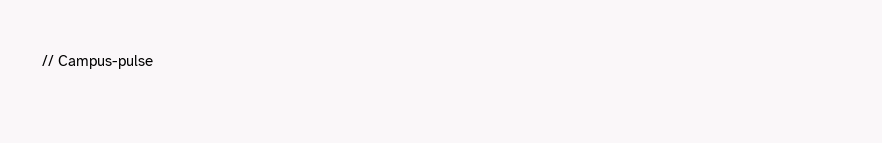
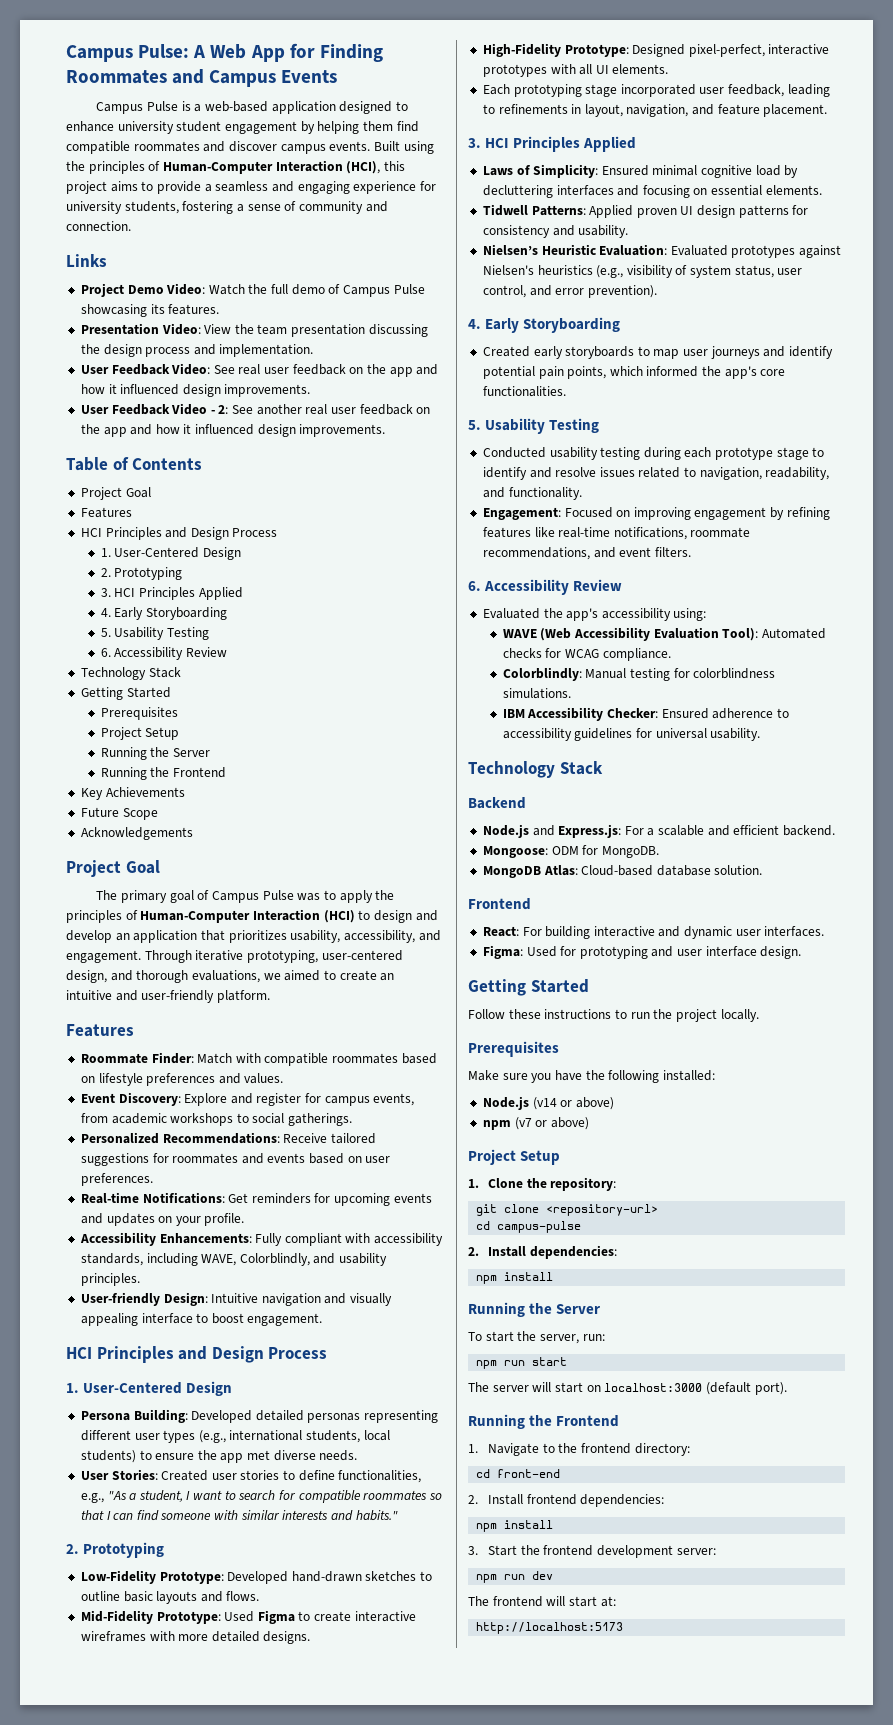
[42,55,153,69] // Campus-pulse -> [66,43,383,62] [66,69,338,87] [96,101,408,114] [66,121,419,134] [66,141,434,154] [66,160,405,174] [66,181,436,194] [66,201,388,214] [66,221,131,231] [66,254,107,267] [80,283,425,297] [80,304,220,317] [80,323,428,337] [80,344,314,357] [80,363,439,377] [80,384,311,397] [80,403,431,415] [80,424,386,437] [66,457,203,471] [80,487,151,500] [80,507,132,518] [80,527,278,540] [100,547,242,560] [100,567,183,580] [100,587,243,600] [100,607,228,620] [100,627,210,640] [100,647,228,660] [80,667,181,680] [80,687,171,700] [100,707,178,720] [100,727,180,740] [100,747,211,760] [100,767,227,780] [80,787,185,800] [80,807,158,820] [80,827,193,840] [66,860,160,877] [96,890,395,903] [66,909,438,923] [66,930,441,943] [66,950,403,963] [66,970,395,983] [66,990,270,1003] [66,1024,134,1037] [80,1052,437,1066] [80,1073,284,1086] [80,1092,415,1106] [80,1113,353,1126] [80,1132,376,1144] [80,1153,391,1166] [80,1173,153,1186] [80,1192,432,1206] [80,1213,245,1226] [79,1232,444,1246] [80,1253,388,1266] [80,1273,140,1286] [80,1292,393,1306] [80,1313,323,1326] [66,1346,328,1363] [66,1381,233,1396] [80,1409,439,1423] [80,1430,390,1443] [80,1450,358,1463] [80,1469,422,1483] [80,1490,442,1503] [80,1510,398,1521] [66,1542,165,1558] [80,1570,433,1584] [80,1591,260,1604] [80,1610,416,1624] [80,1631,311,1644] [482,43,830,57] [482,64,669,77] [482,84,830,97] [482,104,828,117] [468,136,637,152] [482,164,799,178] [482,185,822,198] [482,204,809,218] [482,225,629,238] [482,244,842,258] [482,265,803,278] [482,285,657,298] [468,317,621,333] [482,346,834,359] [482,366,786,379] [482,386,566,397] [468,418,600,434] [482,447,825,460] [482,467,830,480] [482,487,582,500] [482,507,830,520] [482,527,751,540] [482,547,691,560] [468,579,623,595] [482,608,707,621] [502,627,827,641] [502,648,671,661] [502,667,776,681] [502,688,571,699] [502,707,790,721] [502,728,761,741] [468,761,603,778] [468,797,526,809] [482,824,836,838] [482,845,659,858] [482,865,763,878] [468,898,531,910] [482,926,825,939] [482,945,802,959] [468,979,589,996] [468,1009,759,1022] [468,1041,559,1057] [468,1070,715,1083] [482,1096,614,1110] [482,1117,589,1130] [468,1149,561,1165] [468,1177,617,1191] [476,1204,659,1216] [476,1221,582,1233] [468,1245,617,1259] [476,1272,554,1284] [468,1302,601,1317] [468,1331,605,1344] [476,1357,568,1369] [468,1382,787,1395] [468,1414,620,1429] [468,1443,690,1456] [476,1469,561,1478] [468,1494,665,1507] [476,1520,554,1532] [468,1545,716,1558] [476,1571,554,1583] [468,1596,616,1607] [476,1622,624,1634] Campus Pulse: A Web App for Finding Roommates and Campus Events // Campus Pulse is a web-based application designed to enhance university student engagement by helping them find compatible roommates and discover campus events. Built using the principles of Human-Computer Interaction (HCI), this project aims to provide a seamless and engaging experience for university students, fostering a sense of community and connection. // Links // Project Demo Video: Watch the full demo of Campus Pulse showcasing its features. // Presentation Video: View the team presentation discussing the design process and implementation. // User Feedback Video: See real user feedback on the app and how it influenced design improvements. // User Feedback Video - 2: See another real user feedback on the app and how it influenced design improvements. // Table of Contents // Project Goal // Features // HCI Principles and Design Process // 1. User-Centered Design // 2. Prototyping // 3. HCI Principles Applied // 4. Early Storyboarding // 5. Usability Testing // 6. Accessibility Review // Technology Stack // Getting Started // Prerequisites // Project Setup // Running the Server // Running the Frontend // Key Achievements // Future Scope // Acknowledgements // Project Goal // The primary goal of Campus Pulse was to apply the principles of Human-Computer Interaction (HCI) to design and develop an application that prioritizes usability, accessibility, and engagement. Through iterative prototyping, user-centered design, and thorough evaluations, we aimed to create an intuitive and user-friendly platform. // Features // Roommate Finder: Match with compatible roommates based on lifestyle preferences and values. // Event Discovery: Explore and register for campus events, from academic workshops to social gatherings. // Personalized Recommendations: Receive tailored suggestions for roommates and events based on user preferences. // Real-time Notifications: Get reminders for upcoming events and updates on your profile. // Accessibility Enhancements: Fully compliant with accessibility standards, including WAVE, Colorblindly, and usability principles. // User-friendly Design: Intuitive navigation and visually appealing interface to boost engagement. // HCI Principles and Design Process // 1. User-Centered Design // Persona Building: Developed detailed personas representing different user types (e.g., international students, local students) to ensure the app met diverse needs. // User Stories: Created user stories to define functionalities, e.g., "As a student, I want to search for compatible roommates so that I can find someone with similar interests and habits." // 2. Prototyping // Low-Fidelity Prototype: Developed hand-drawn sketches to outline basic layouts and flows. // Mid-Fidelity Prototype: Used Figma to create interactive wireframes with more detailed designs. // High-Fidelity Prototype: Designed pixel-perfect, interactive prototypes with all UI elements. // Each prototyping stage incorporated user feedback, leading to refinements in layout, navigation, and feature placement. // 3. HCI Principles Applied // Laws of Simplicity: Ensured minimal cognitive load by decluttering interfaces and focusing on essential elements. // Tidwell Patterns: Applied proven UI design patterns for consistency and usability. // Nielsen’s Heuristic Evaluation: Evaluated prototypes against Nielsen's heuristics (e.g., visibility of system status, user control, and error prevention). // 4. Early Storyboarding // Created early storyboards to map user journeys and identify potential pain points, which informed the app's core functionalities. // 5. Usability Testing // Conducted usability testing during each prototype stage to identify and resolve issues related to navigation, readability, and functionality. // Engagement: Focused on improving engagement by refining features like real-time notifications, roommate recommendations, and event filters. // 6. Accessibility Review // Evaluated the app's accessibility using: // WAVE (Web Accessibility Evaluation Tool): Automated checks for WCAG compliance. // Colorblindly: Manual testing for colorblindness simulations. // IBM Accessibility Checker: Ensured adherence to accessibility guidelines for universal usability. // Technology Stack // Backend // Node.js and Express.js: For a scalable and efficient backend. // Mongoose: ODM for MongoDB. // MongoDB Atlas: Cloud-based database solution. // Frontend // React: For building interactive and dynamic user interfaces. // Figma: Used for prototyping and user interface design. // Getting Started // Follow these instructions to run the project locally. // Prerequisites // Make sure you have the following installed: // Node.js (v14 or above) // npm (v7 or above) // Project Setup // 1. Clone the repository: // git clone <repository-url> // cd campus-pulse // 2. Install dependencies: // npm install // Running the Server // To start the server, run: // npm run start // The server will start on localhost:3000 (default port). // Running the Frontend // 1. Navigate to the frontend directory: // cd front-end // 2. Install frontend dependencies: // npm install // 3. Start the frontend development server: // npm run dev // The frontend will start at: // http://localhost:5173

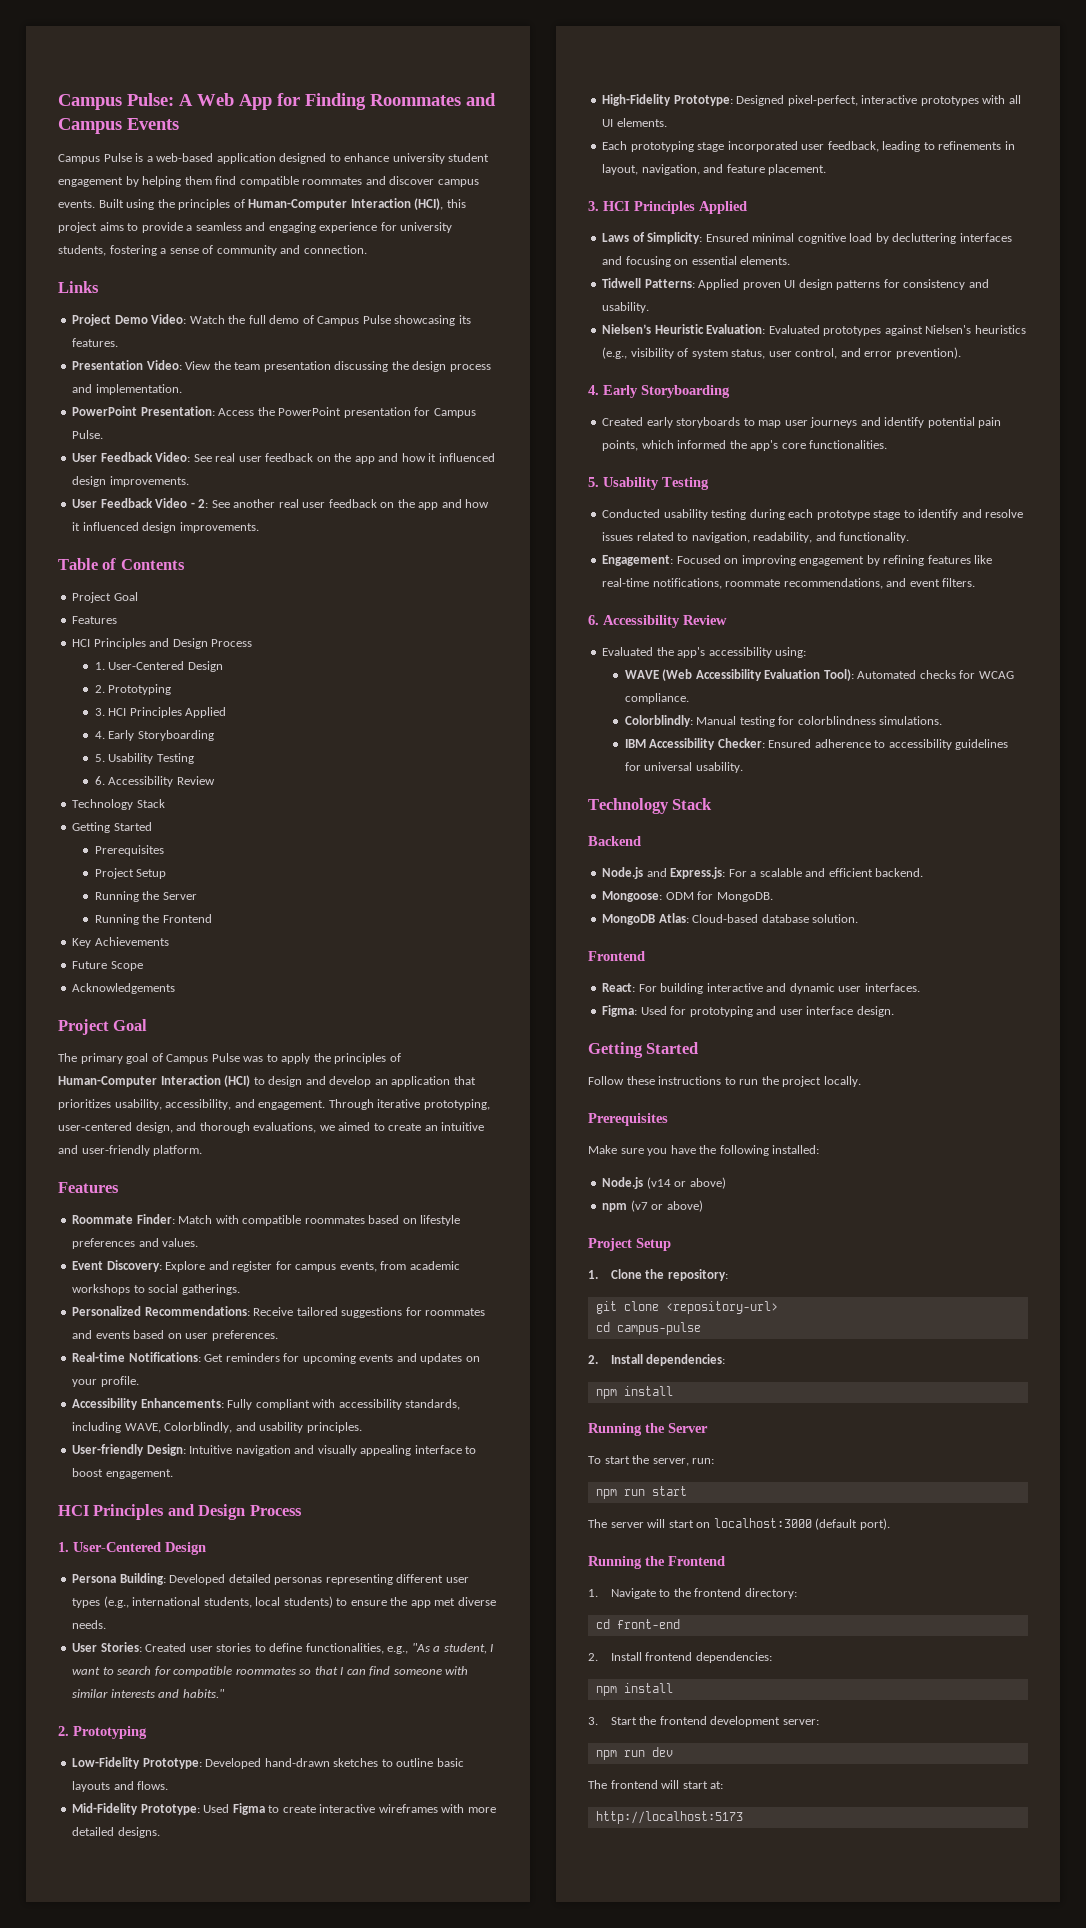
(314, 350) none -> [72,406,476,418] [72,430,104,439] // PowerPoint Presentation: Access the PowerPoint presentation for Campus Pulse.

